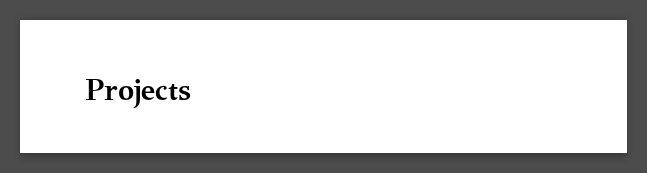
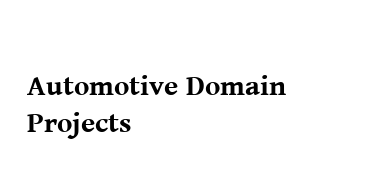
(85, 93) none -> [27,75,286,95] Automotive Domain

